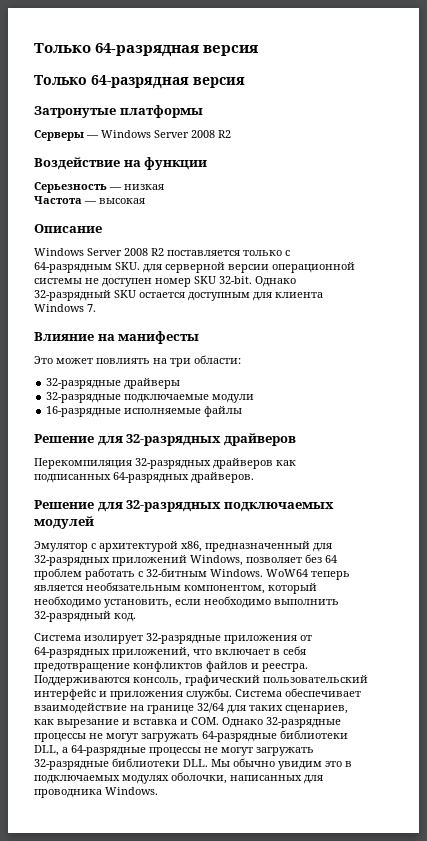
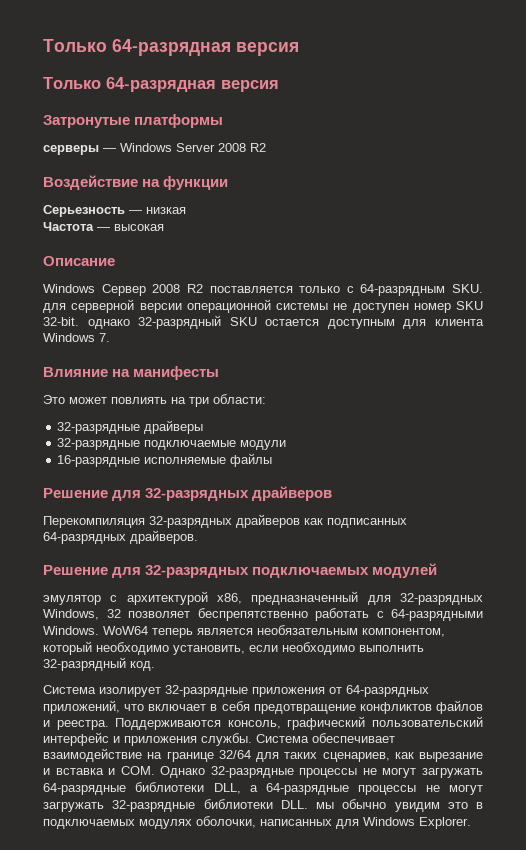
[34,130,84,141] Серверы -> [43,145,99,155] серверы
[87,248,122,256] Server -> [101,284,146,296] Сервер
[255,276,296,287] Однако -> [87,319,130,329] однако
[34,541,88,552] Эмулятор -> [43,595,101,605] эмулятор
[112,554,337,566] [34,568,82,580] приложений Windows, позволяет без 64 проблем -> [43,608,308,621] Windows, 32 позволяет беспрепятственно
[146,568,207,577] 32-битным -> [391,609,483,621] 64-разрядными
[211,759,230,767] Мы -> [316,802,334,809] мы
[34,787,158,798] проводника Windows. -> [363,817,471,829] Windows Explorer.

